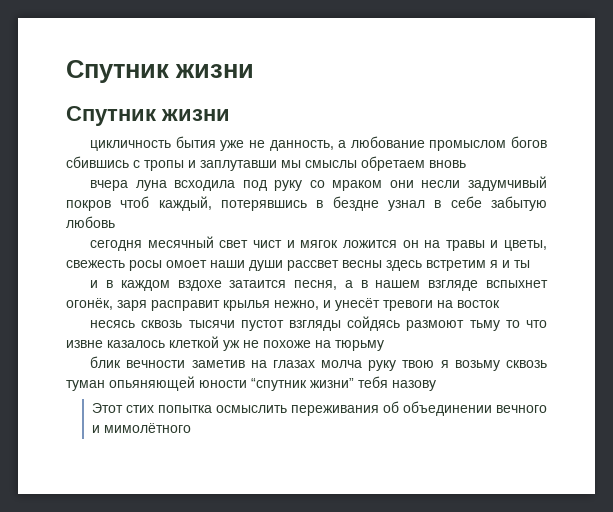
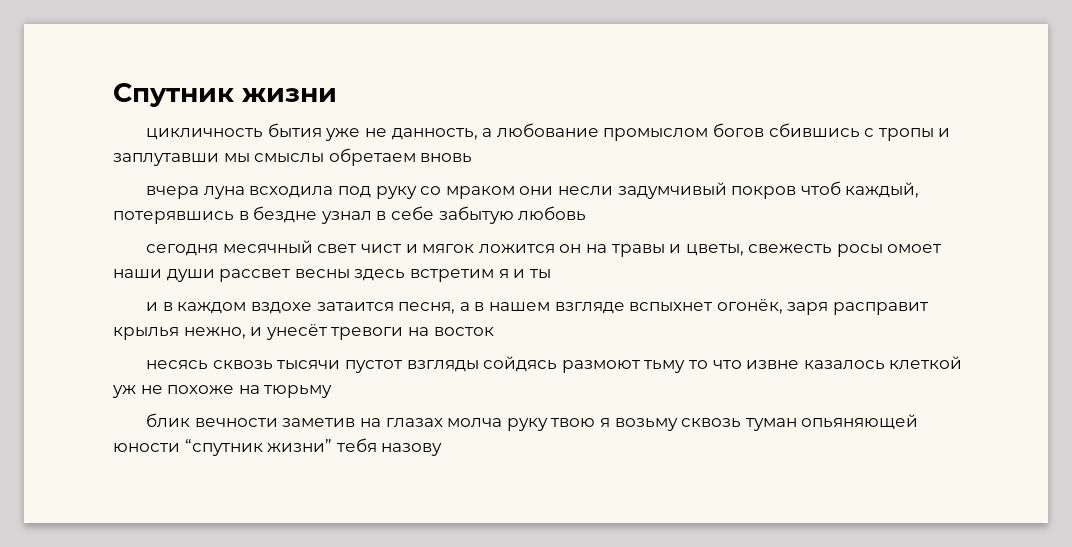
[66,60,254,83] [66,106,230,126] Спутник жизни // Спутник жизни -> [113,83,337,107] Спутник жизни
[91,401,547,416] [91,423,191,433] // Этот стих попытка осмыслить переживания об объединении вечного и мимолётного -> (443, 449) none

